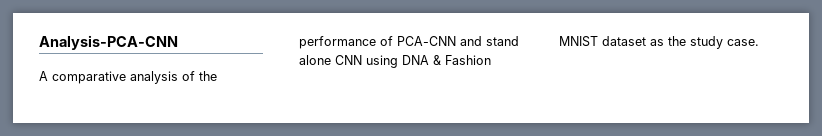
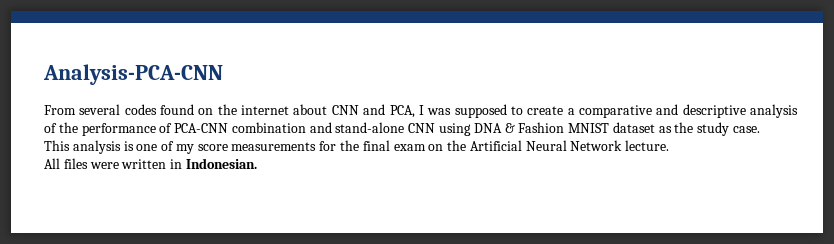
[39,71,126,84] A comparative -> [44,104,746,118] From several codes found on the internet about CNN and PCA, I was supposed to create a comparative and descriptive
[460,36,519,46] [299,55,331,65] and stand alone -> [231,122,405,133] combination and stand-alone
(759, 42) none -> [44,140,670,154] [44,158,257,169] // This analysis is one of my score measurements for the final exam on the Artificial Neural Network lecture. // All files were written in Indonesian.

